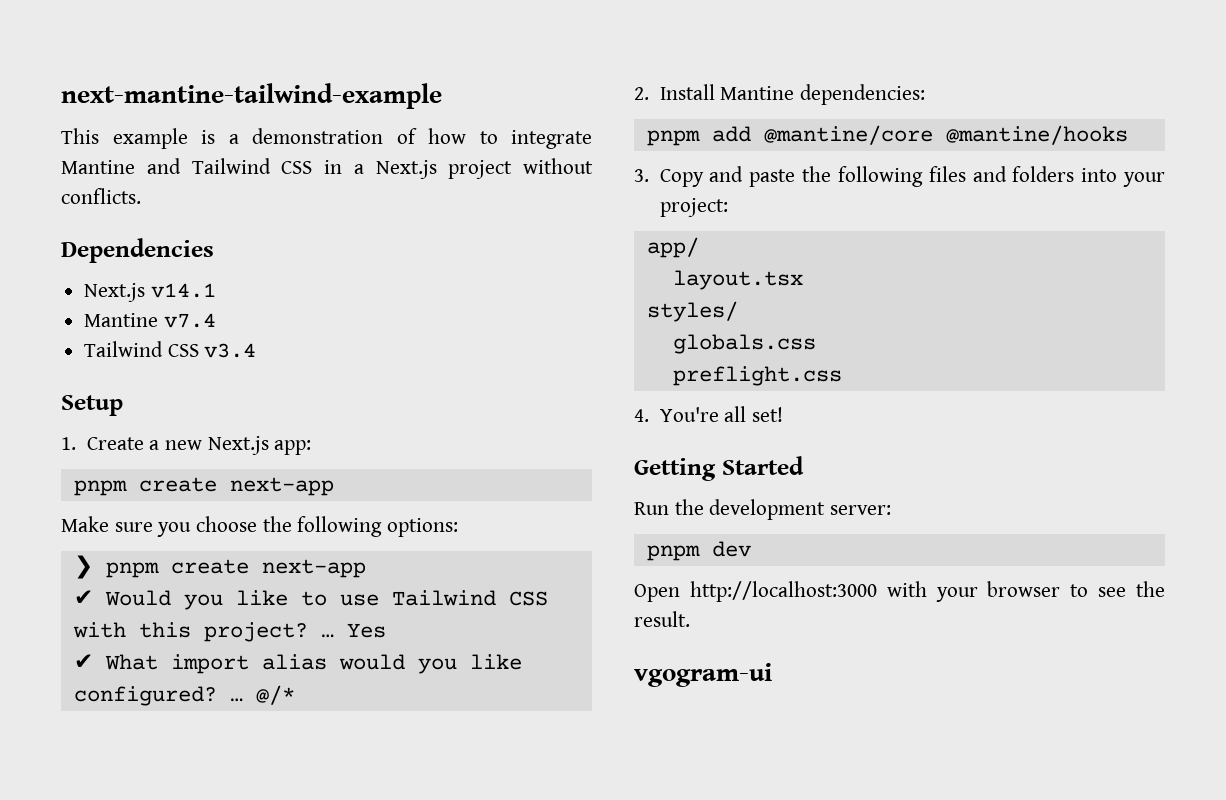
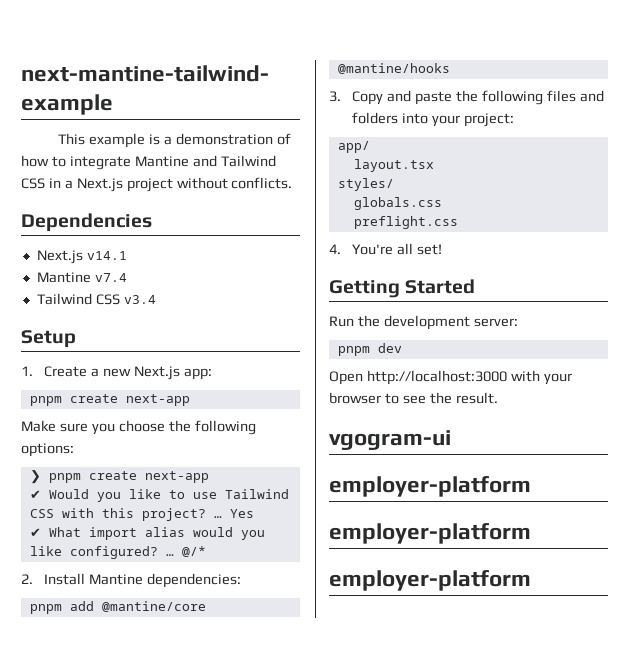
(772, 675) none -> [329,476,531,497] [329,523,531,544] [329,570,531,591] // employer-platform // employer-platform // employer-platform

